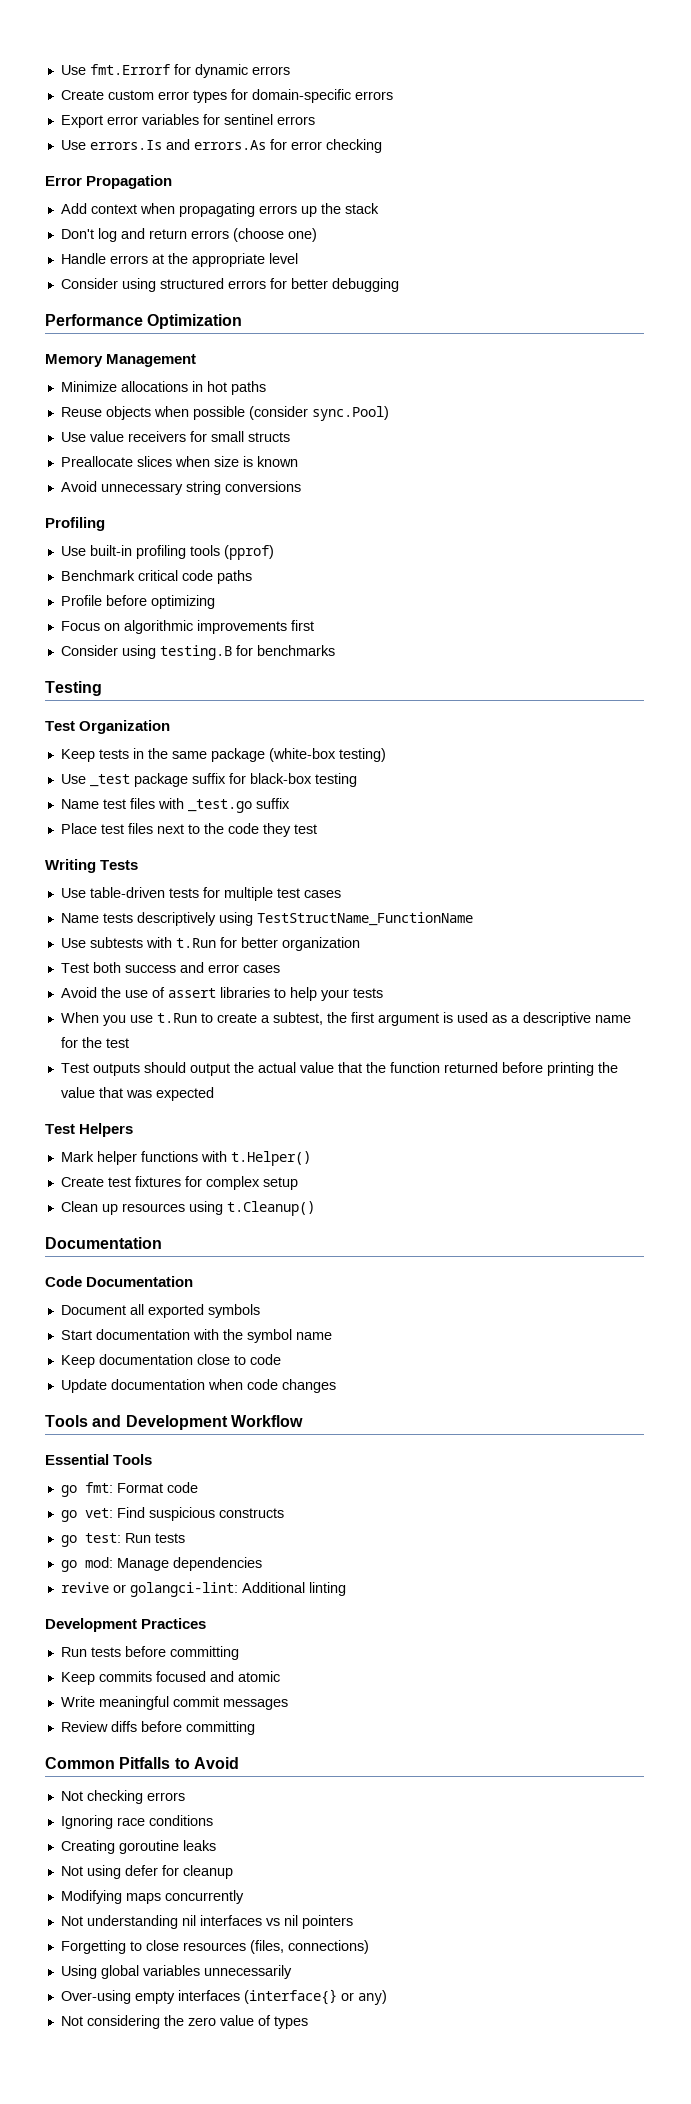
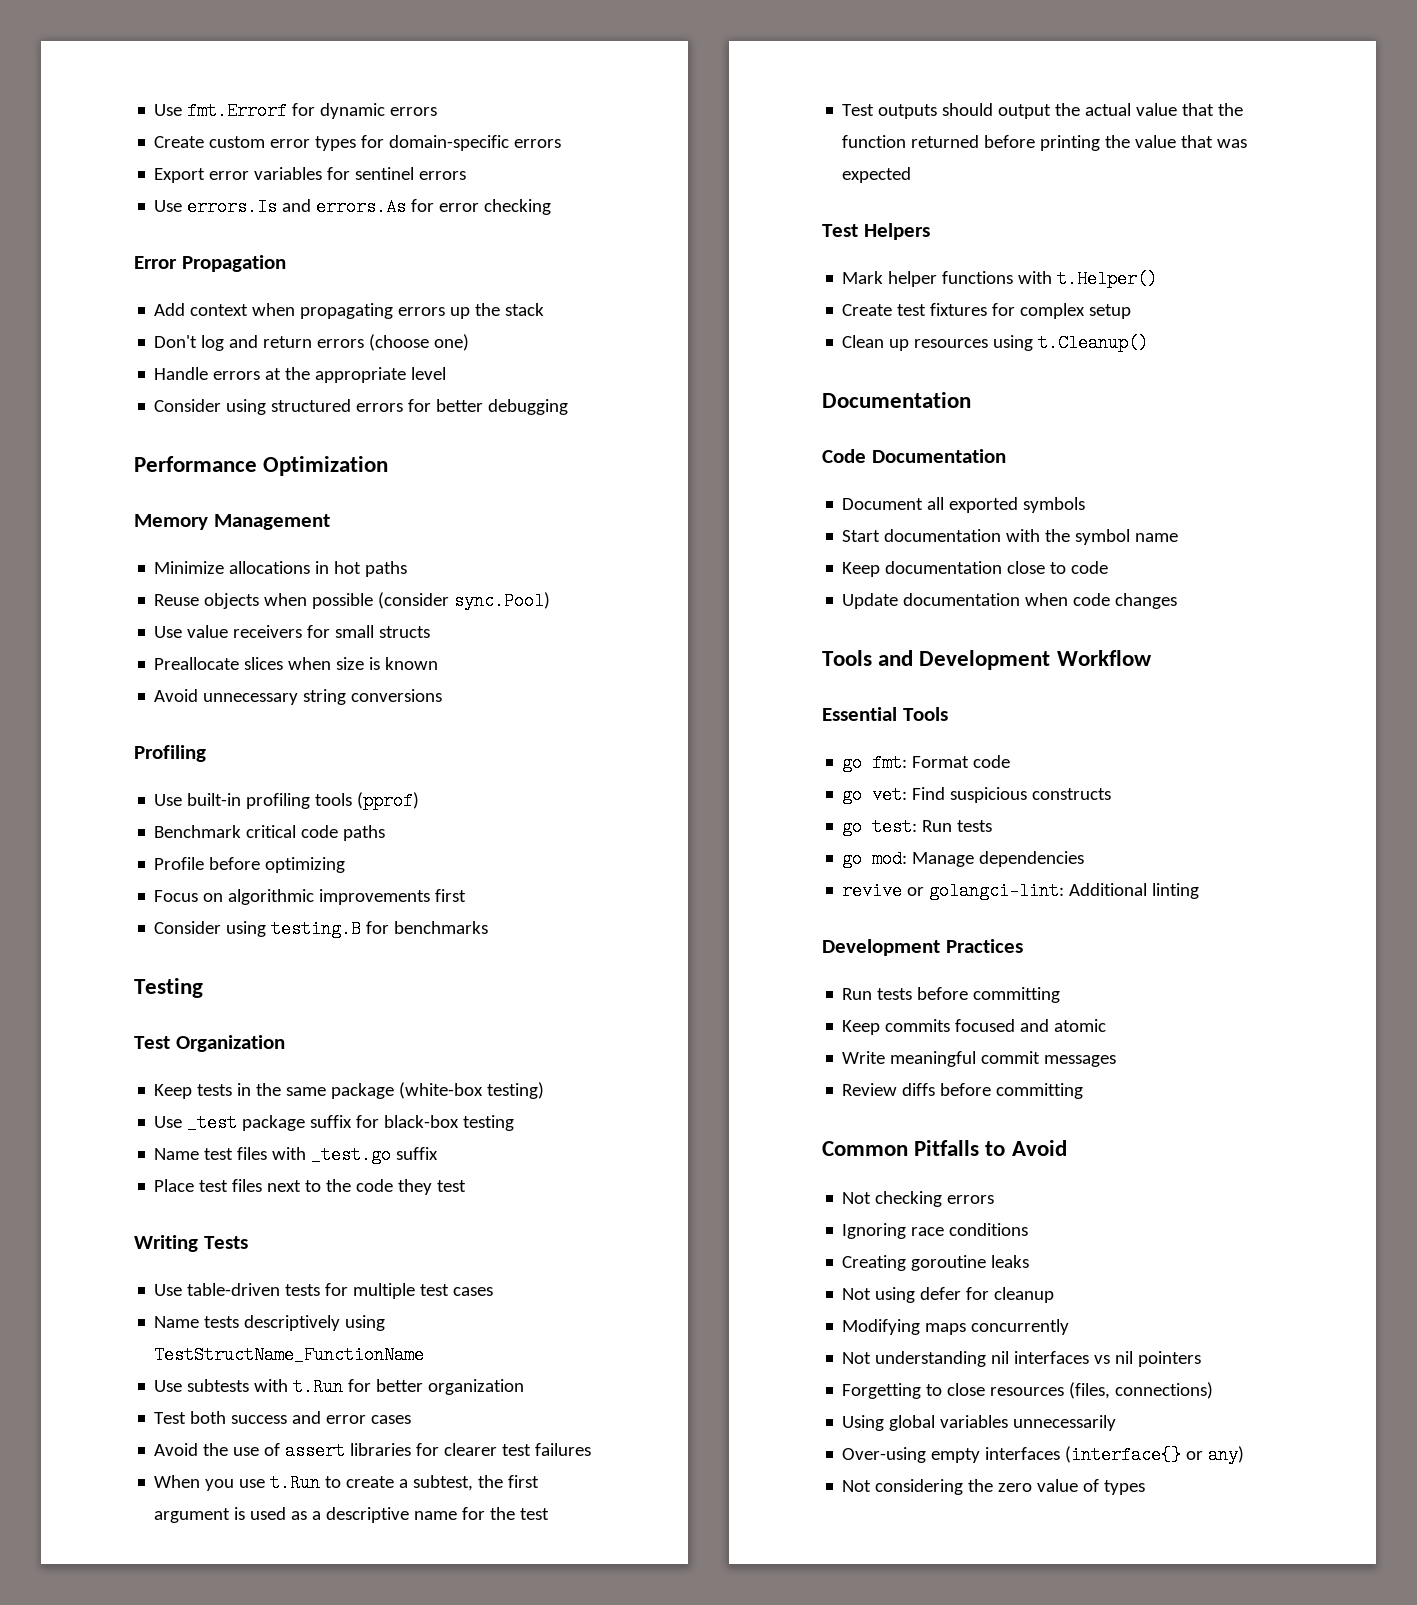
[273,987,383,1001] to help your tests -> [416,1443,592,1456] for clearer test failures

